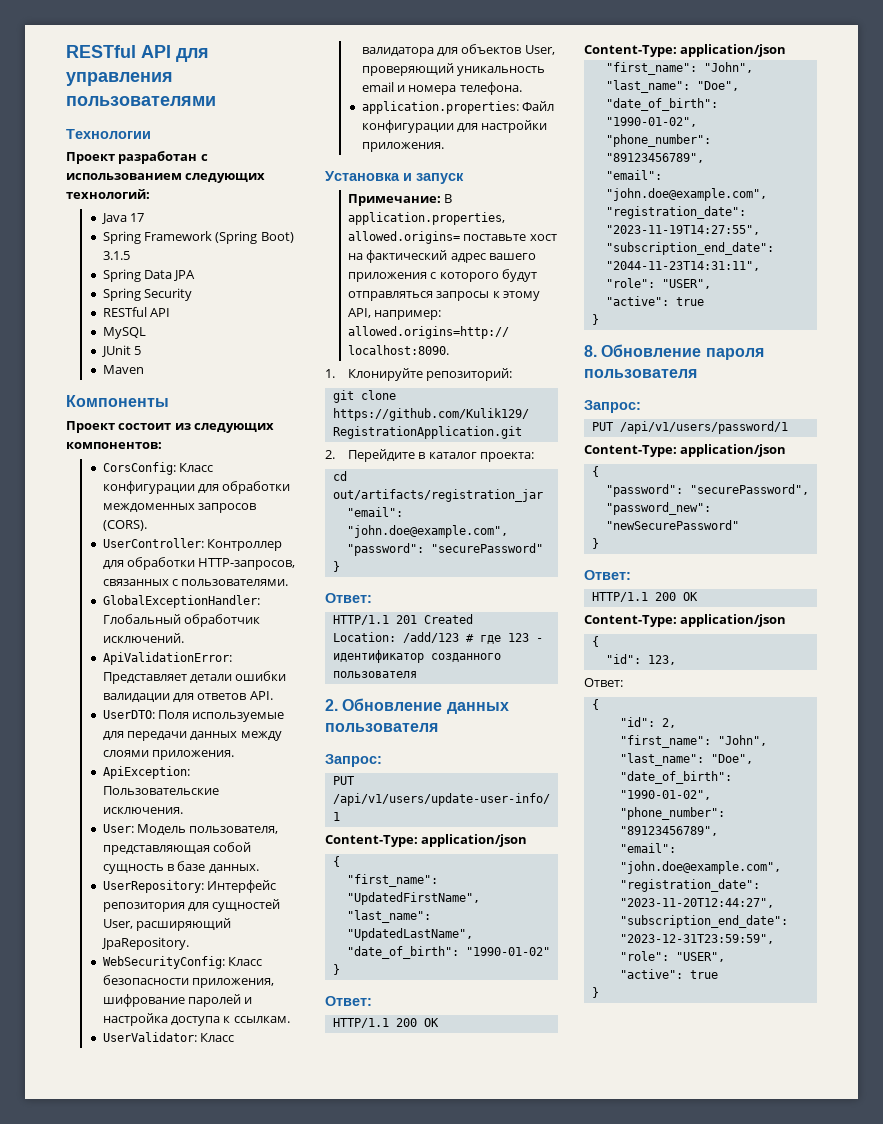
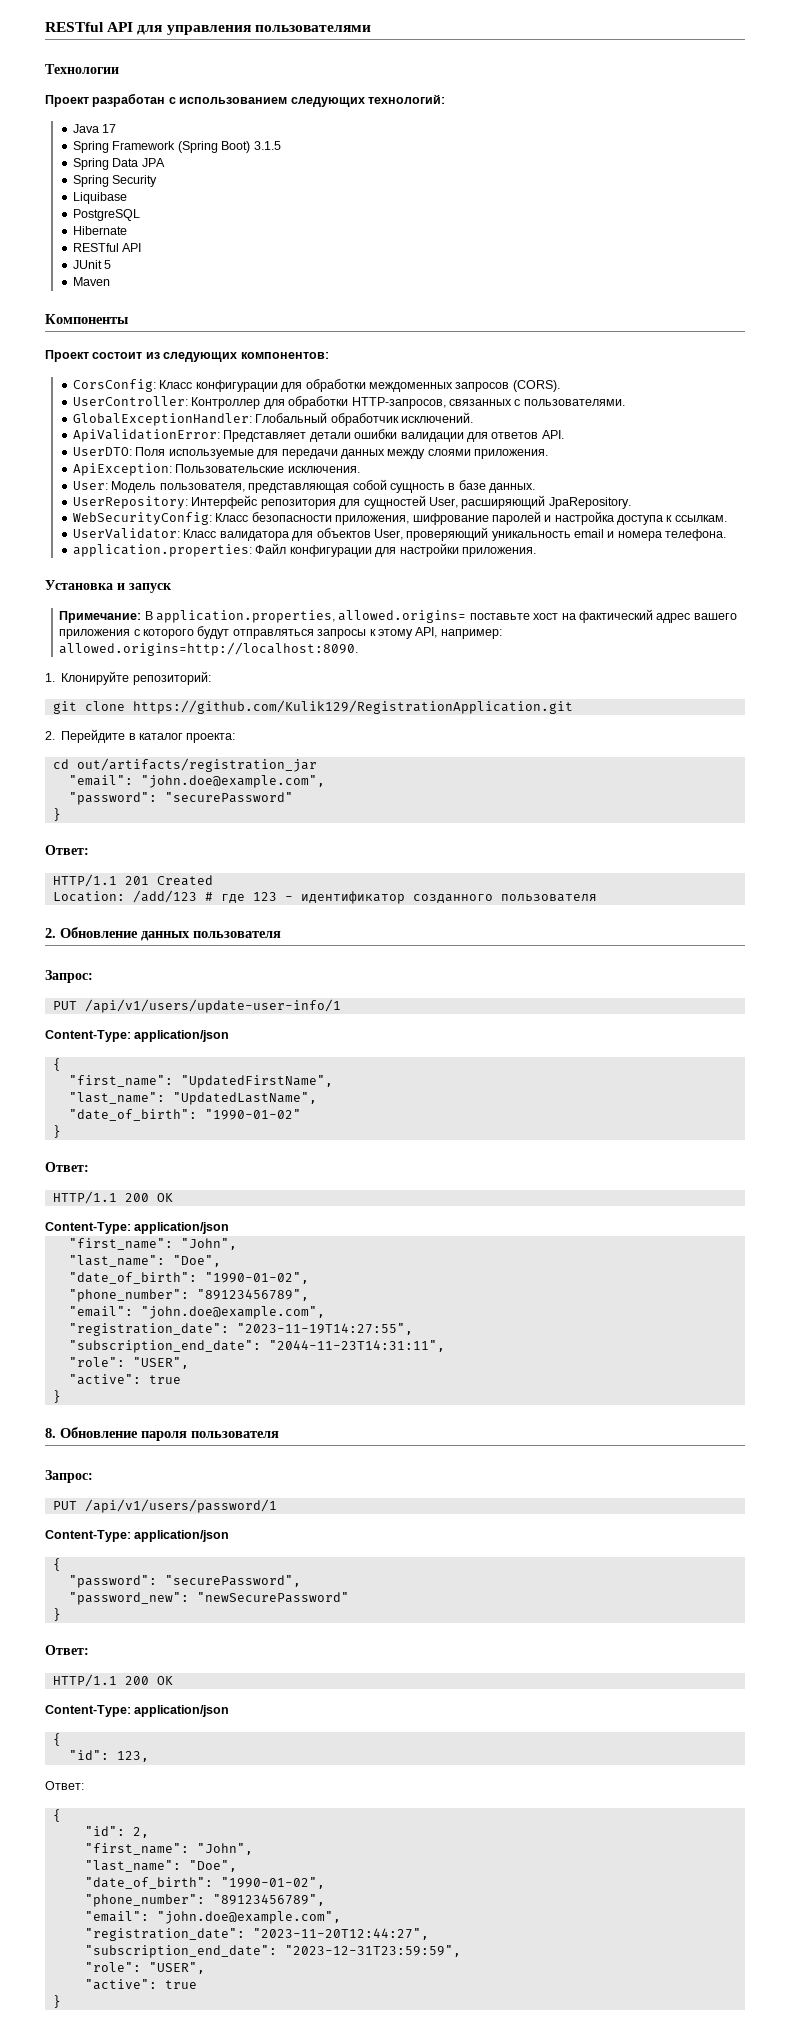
[102,307,170,317] [102,327,146,339] // RESTful API // MySQL -> [73,192,128,204] [73,209,141,221] [73,226,128,235] [73,243,142,252] // Liquibase // PostgreSQL // Hibernate // RESTful API

